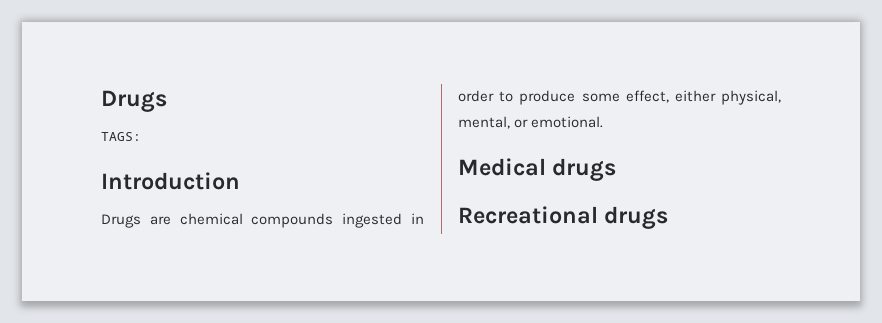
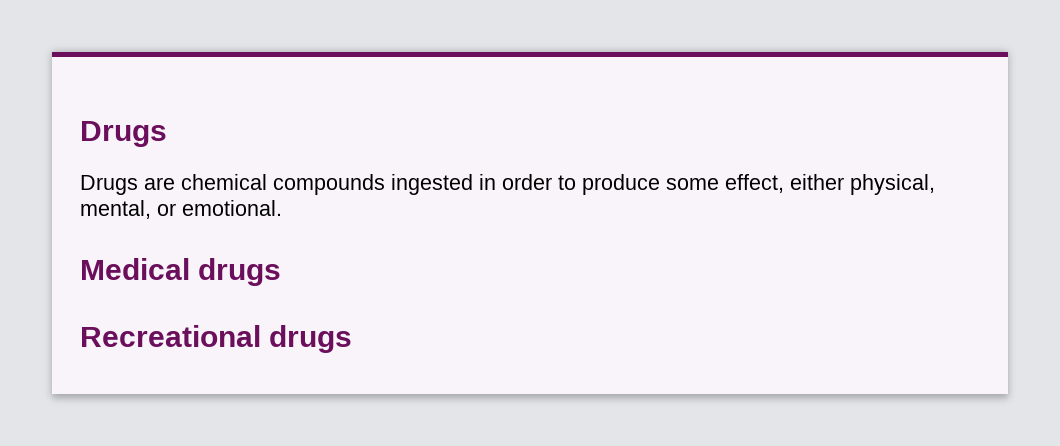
[101,90,167,112] [101,132,141,141] [101,172,240,190] Drugs // TAGS: // Introduction -> [80,121,167,147] Drugs

